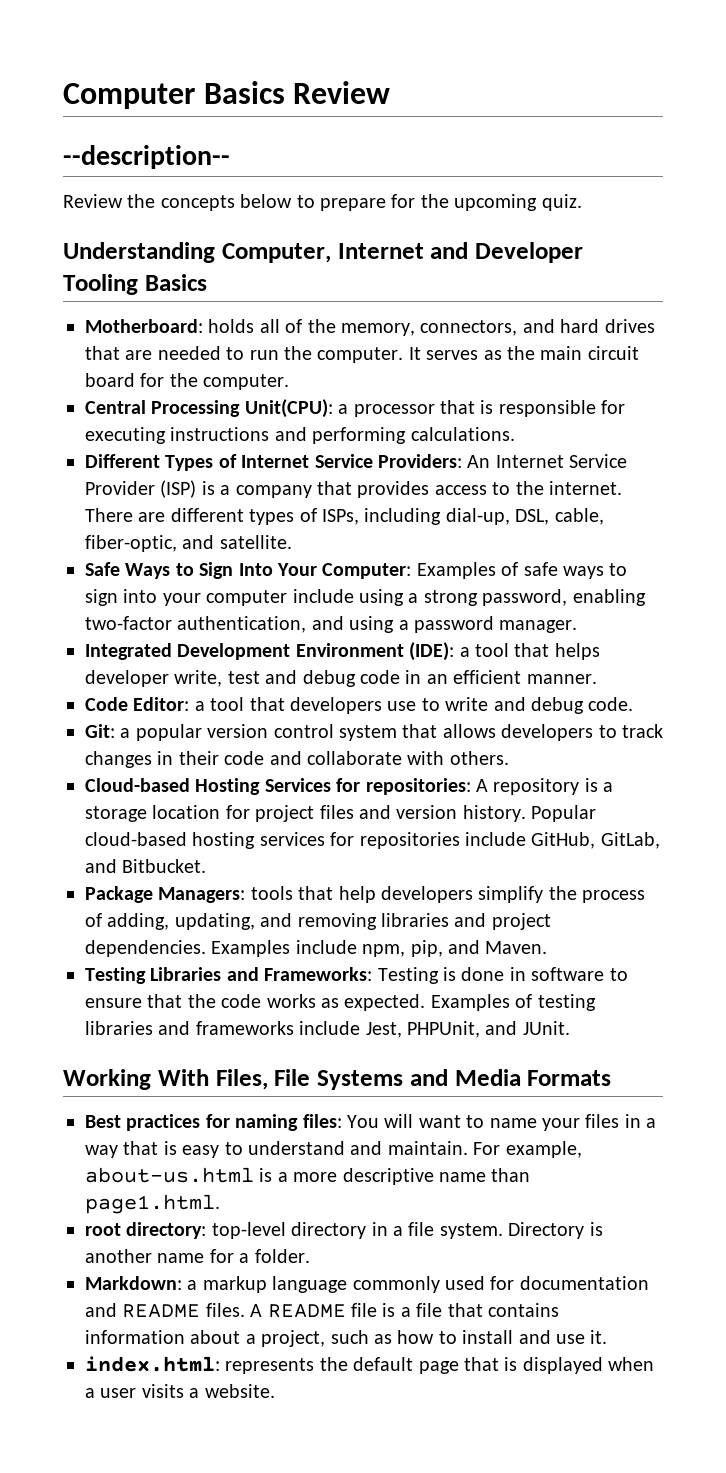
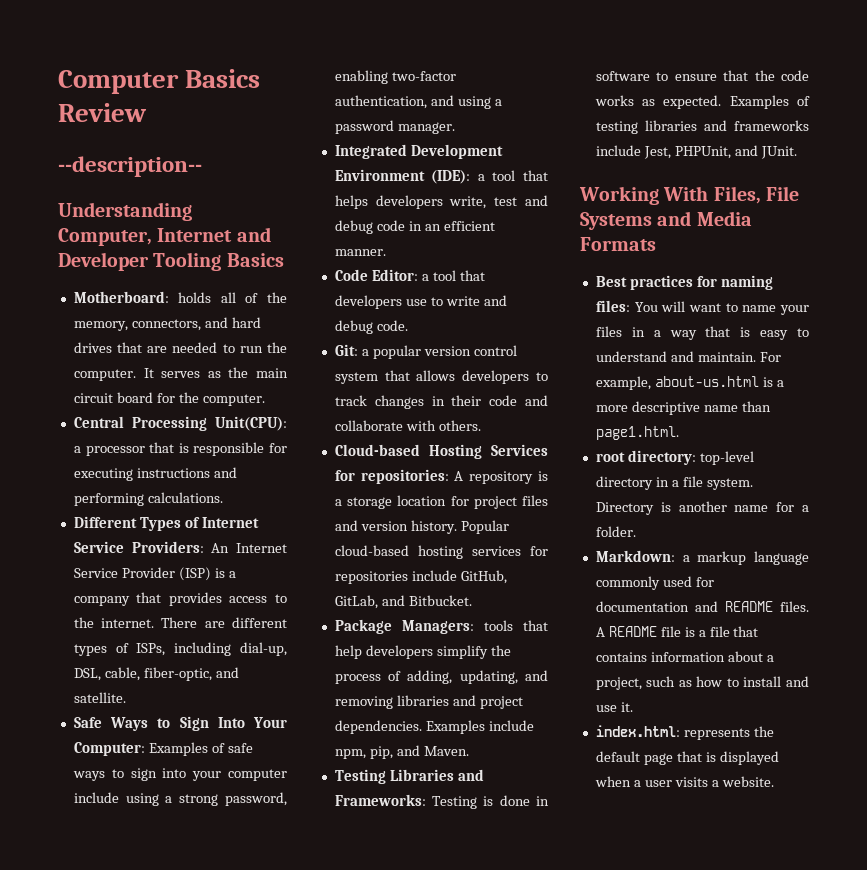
[63,194,582,211] // Review the concepts below to prepare for the upcoming quiz. -> (202, 166) none
[85,670,169,687] developer -> [375,195,443,209] developers

